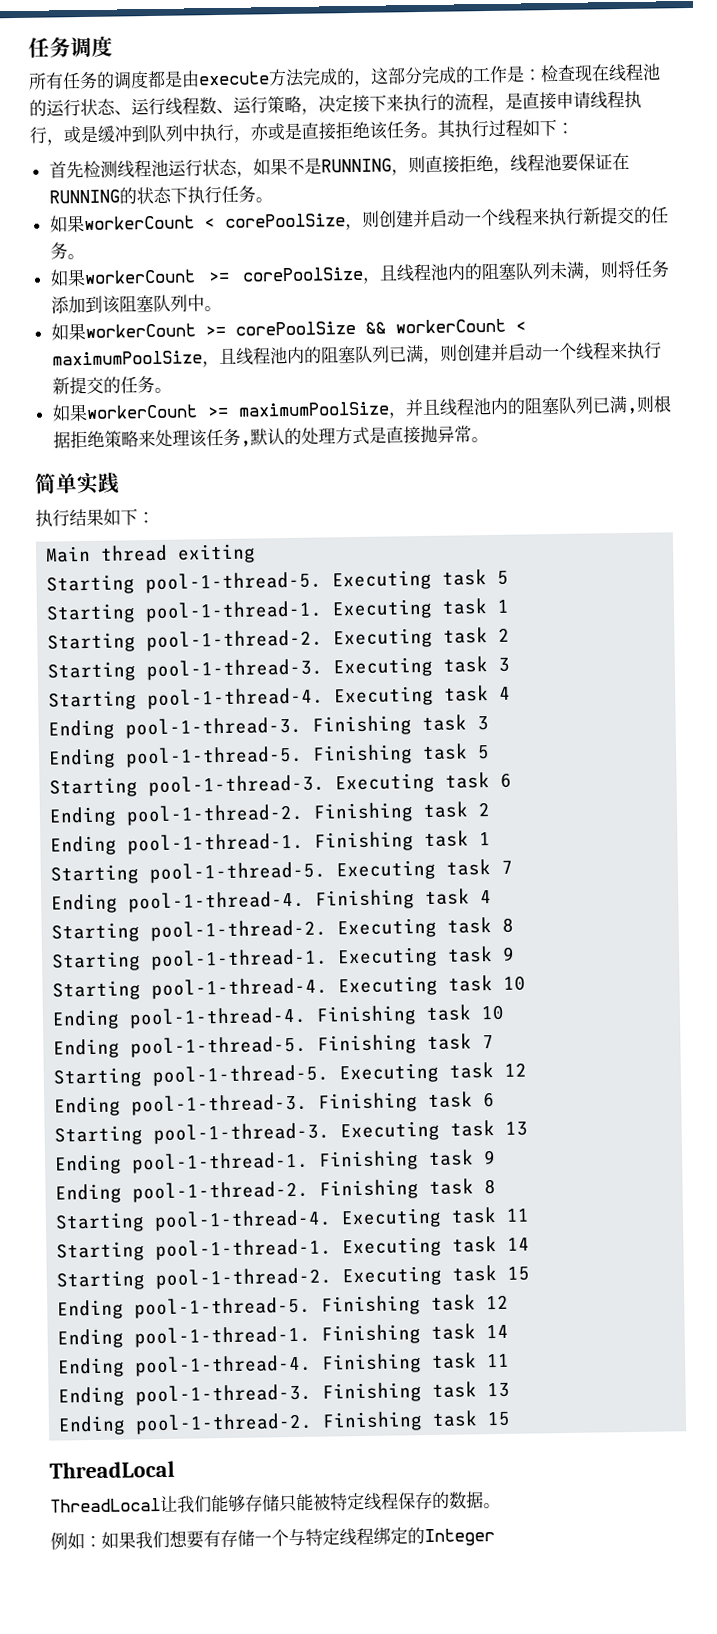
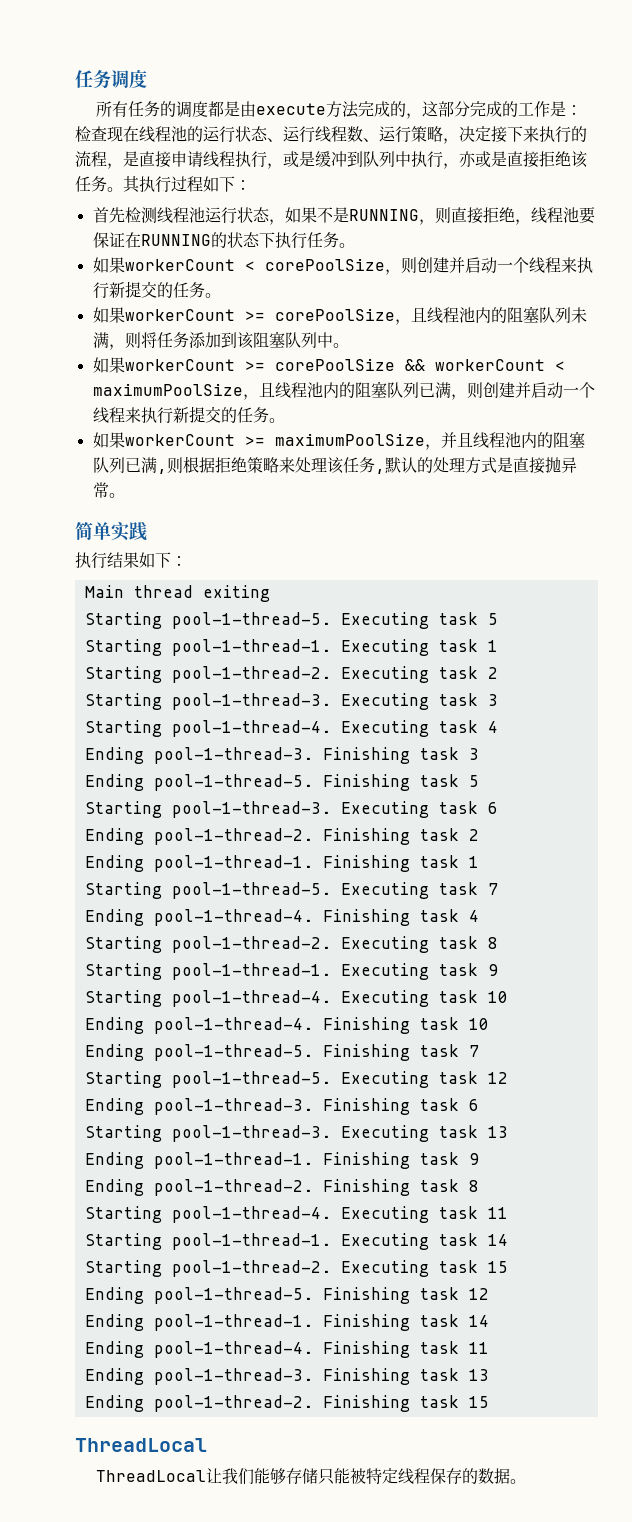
[50,1526,495,1550] // 例如：如果我们想要有存储一个与特定线程绑定的Integer -> (527, 1481) none

